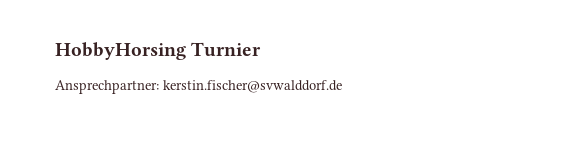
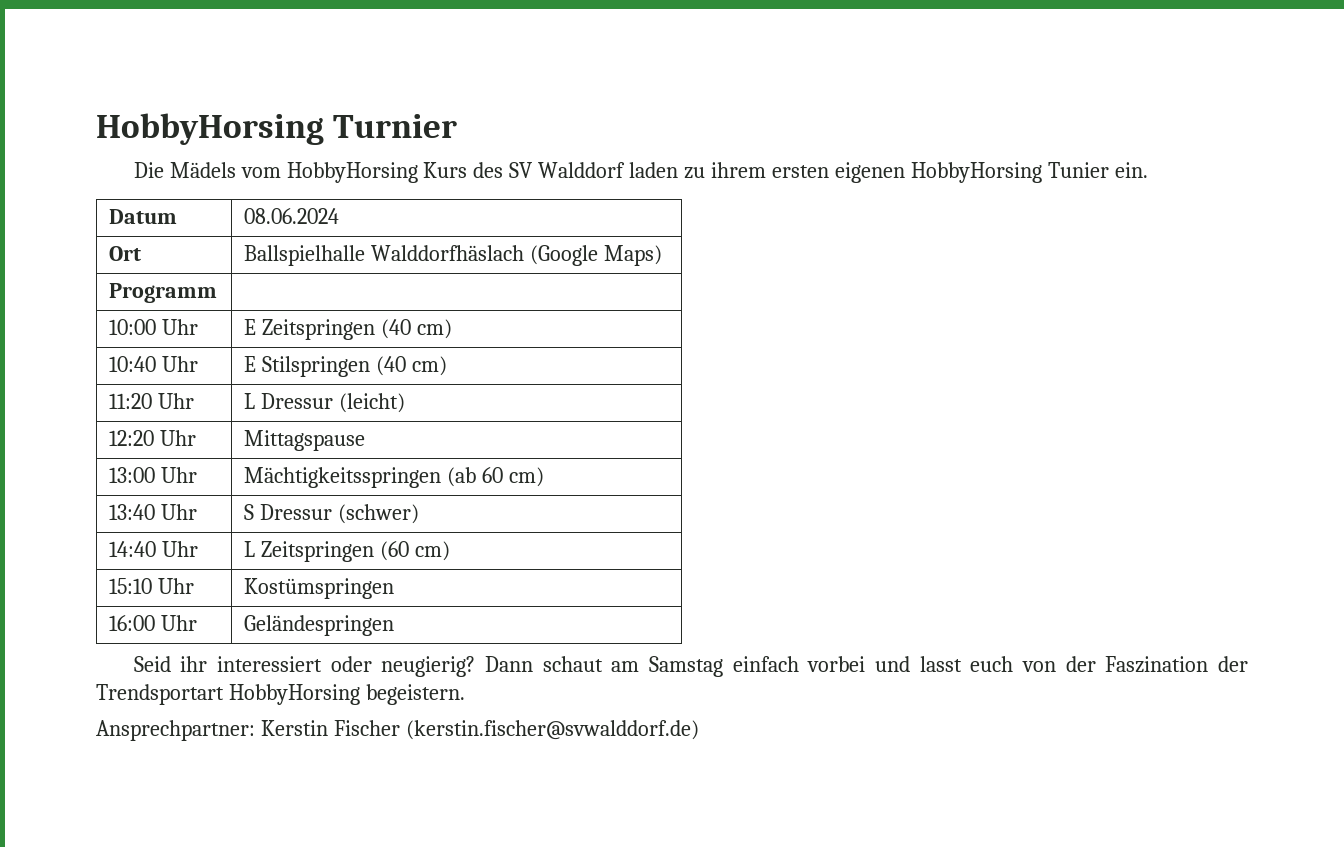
[55,80,342,94] Ansprechpartner: kerstin.fischer@svwalddorf.de -> [133,162,1148,183] [109,209,178,224] [244,208,340,224] [109,246,142,261] [244,245,662,266] [109,283,218,303] [109,319,199,335] [244,319,452,340] [109,356,199,372] [244,356,447,377] [109,393,195,409] [244,393,406,413] [109,430,197,446] [244,430,366,451] [109,467,198,483] [244,467,544,488] [109,504,198,520] [244,504,420,524] [109,541,199,557] [244,541,450,562] [109,578,195,594] [244,578,395,599] [109,615,198,631] [244,615,395,636] [133,656,1248,677] [96,684,465,705] [96,720,699,741] Die Mädels vom HobbyHorsing Kurs des SV Walddorf laden zu ihrem ersten eigenen HobbyHorsing Tunier ein. // Datum | 08.06.2024 // Ort | Ballspielhalle Walddorfhäslach (Google Maps) // Programm | // 10:00 Uhr | E Zeitspringen (40 cm) // 10:40 Uhr | E Stilspringen (40 cm) // 11:20 Uhr | L Dressur (leicht) // 12:20 Uhr | Mittagspause // 13:00 Uhr | Mächtigkeitsspringen (ab 60 cm) // 13:40 Uhr | S Dressur (schwer) // 14:40 Uhr | L Zeitspringen (60 cm) // 15:10 Uhr | Kostümspringen // 16:00 Uhr | Geländespringen // Seid ihr interessiert oder neugierig? Dann schaut am Samstag einfach vorbei und lasst euch von der Faszination der Trendsportart HobbyHorsing begeistern. // Ansprechpartner: Kerstin Fischer (kerstin.fischer@svwalddorf.de)

